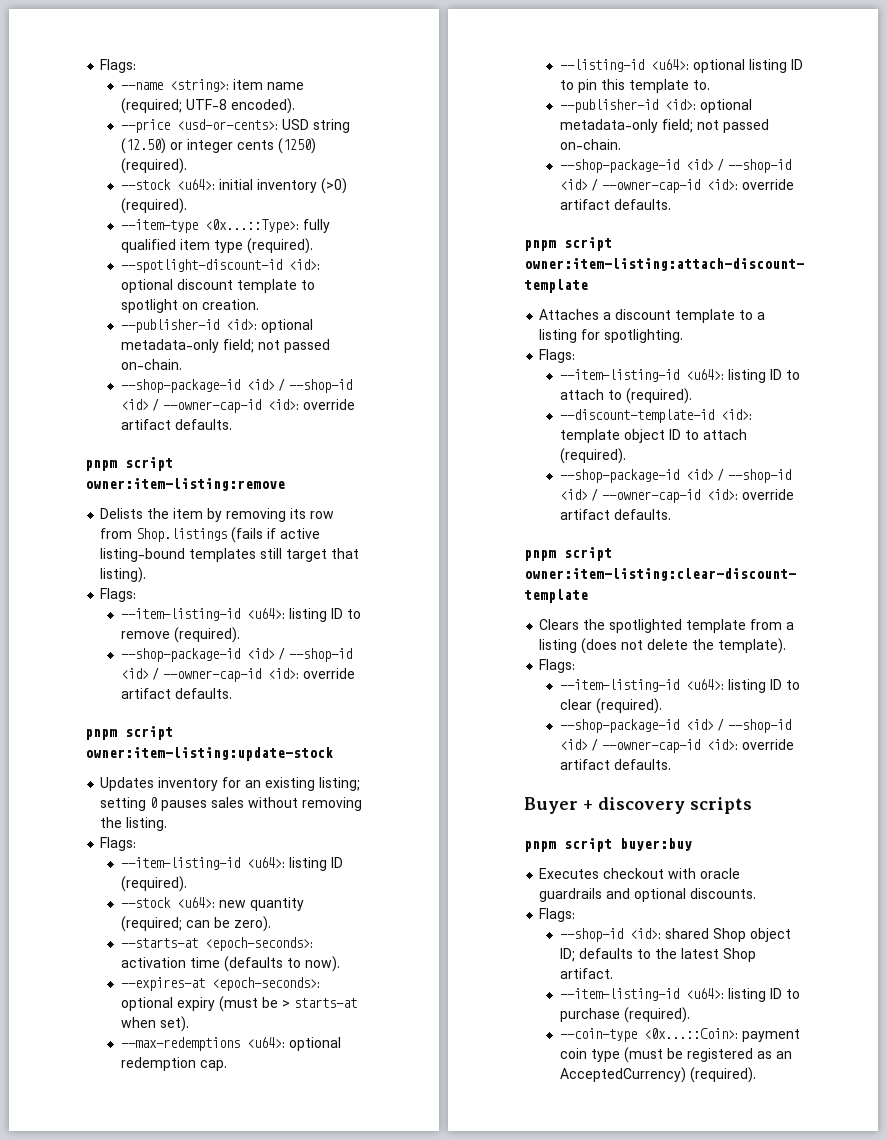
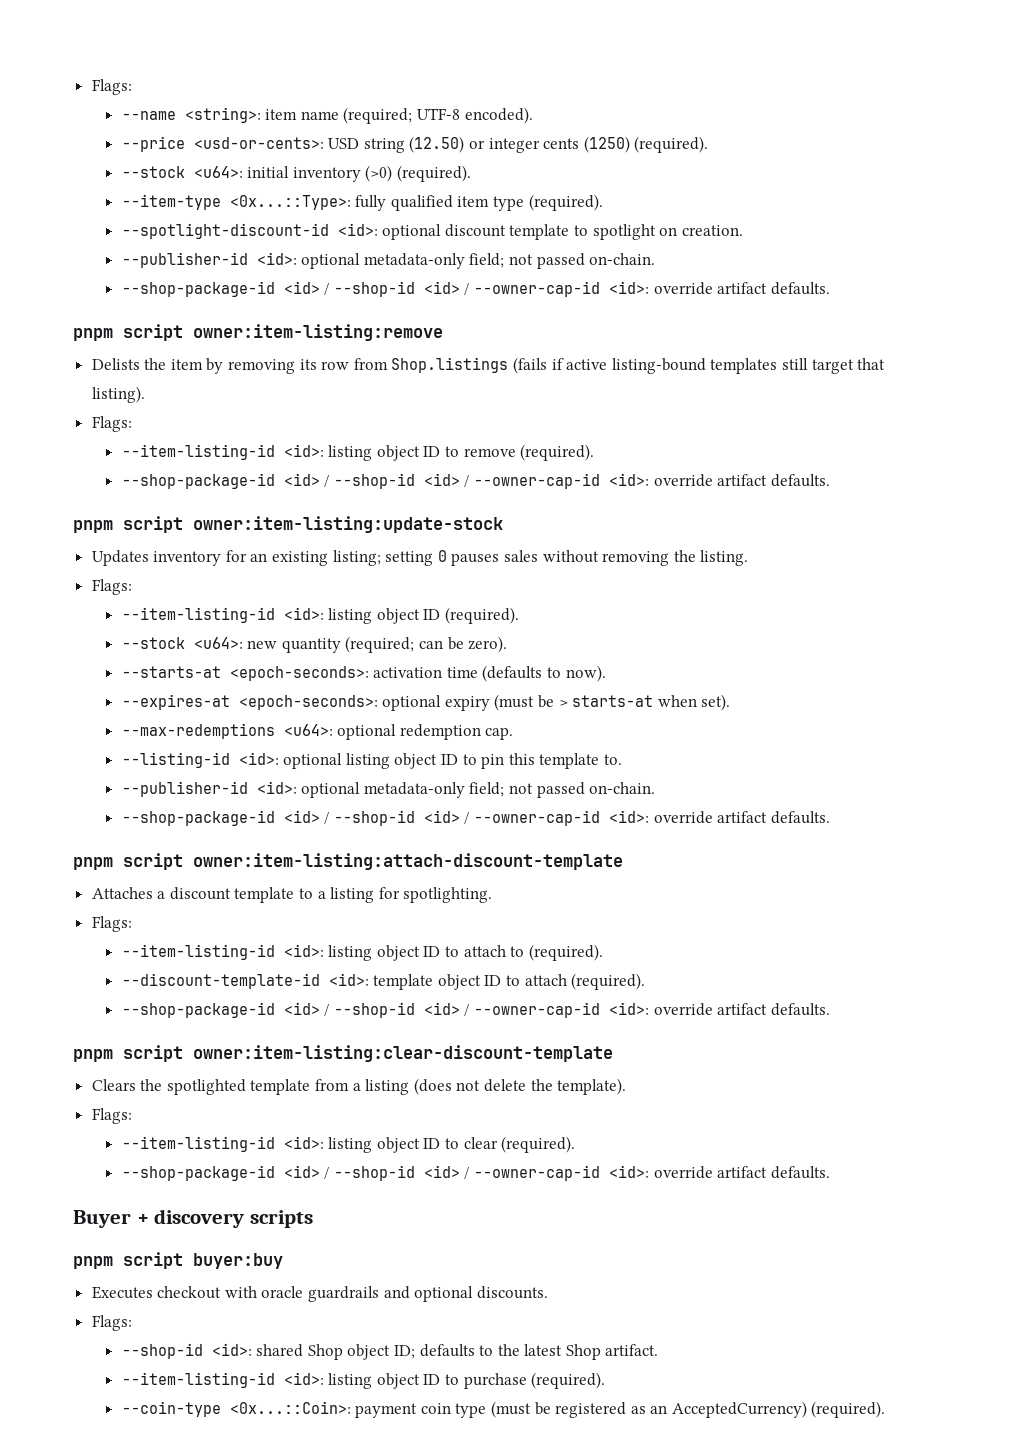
[246,608,327,622] <u64>: listing -> [283,444,420,461] <id>: listing object
[246,857,327,871] <u64>: listing -> [283,607,420,624] <id>: listing object
[650,59,689,70] <u64>: -> [238,752,279,765] <id>:
(787, 66) none -> [394,753,438,769] object
[685,369,766,383] <u64>: listing -> [283,944,420,961] <id>: listing object
[685,679,766,693] <u64>: listing -> [283,1136,420,1153] <id>: listing object
[685,988,766,1002] <u64>: listing -> [283,1372,420,1389] <id>: listing object

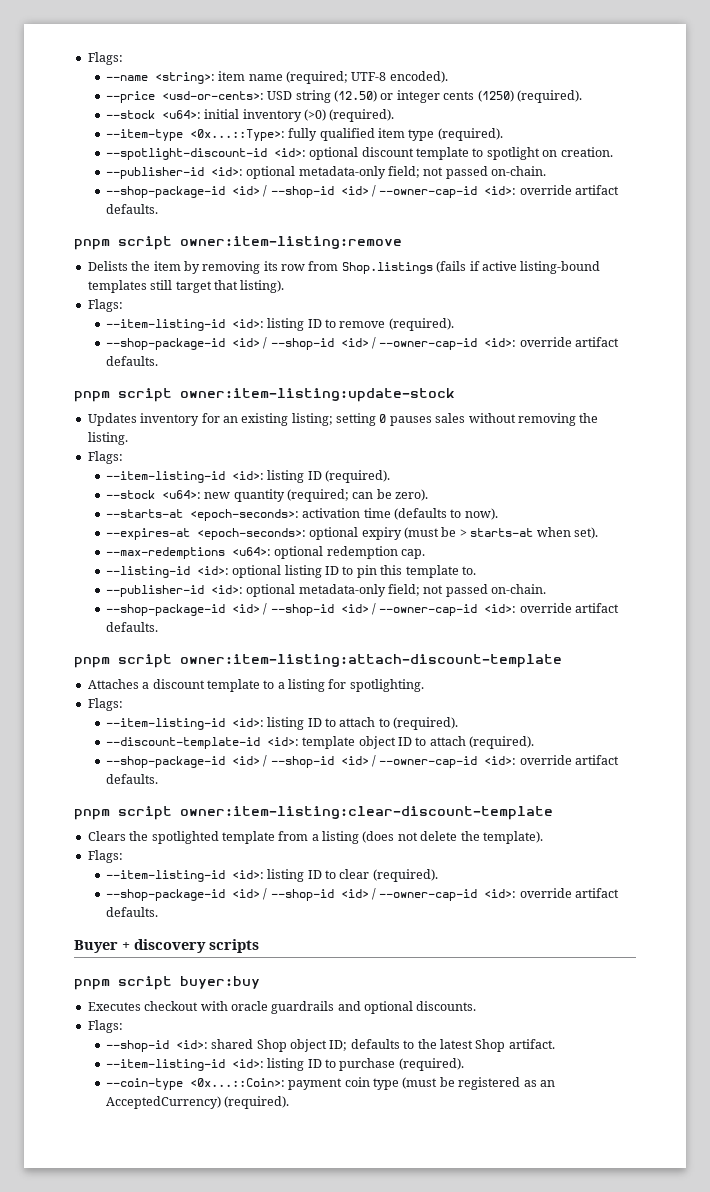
[376,445,420,461] object -> (305, 324) none
[376,608,420,624] object -> (305, 476) none
[394,753,438,769] object -> (322, 571) none
[376,945,420,961] object -> (305, 723) none
[376,1137,420,1153] object -> (305, 875) none
[376,1373,420,1389] object -> (305, 1064) none

